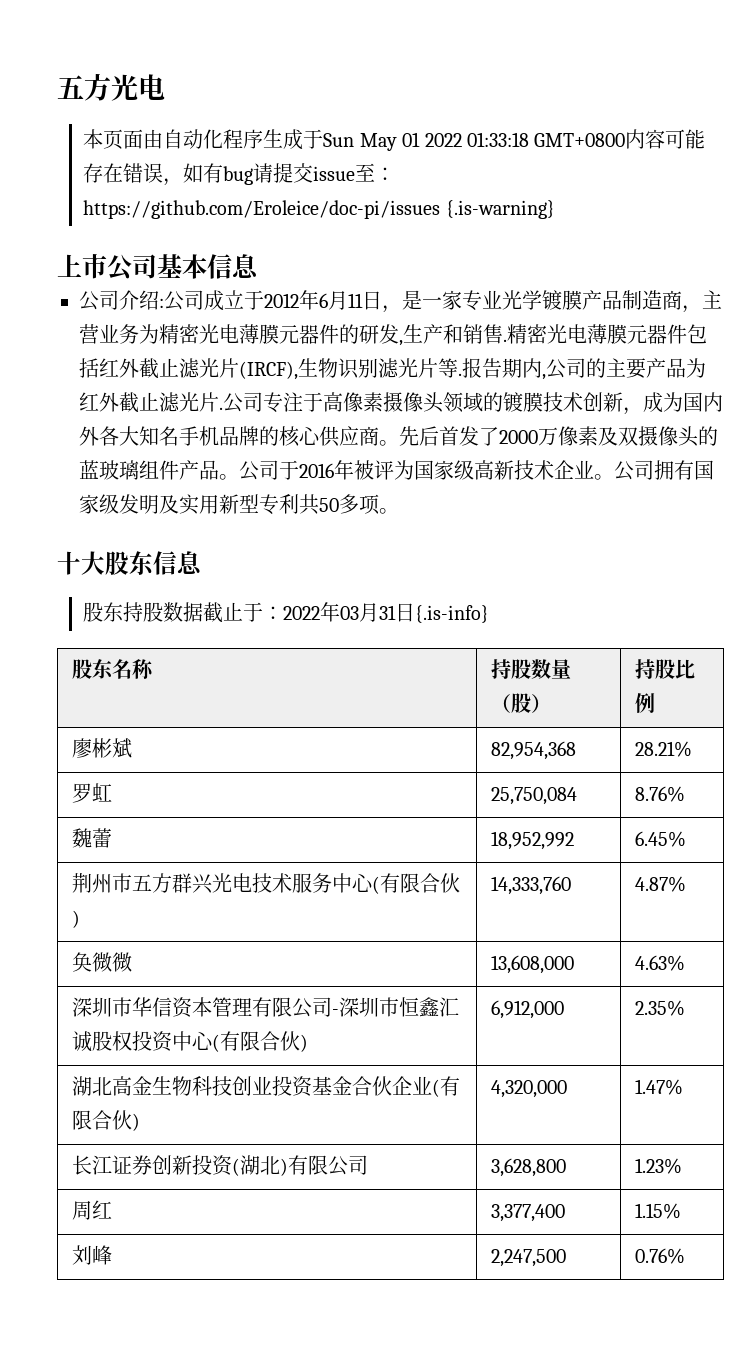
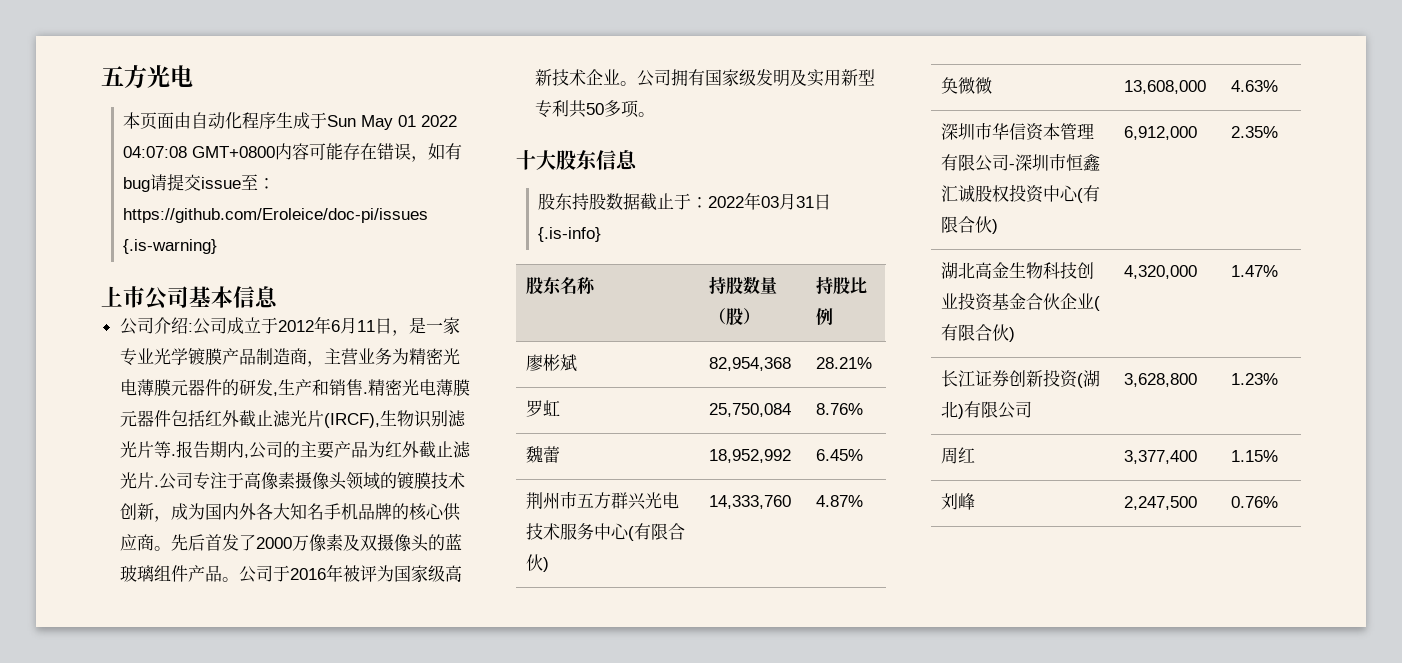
[467,132,530,147] 01:33:18 -> [123,146,188,158] 04:07:08

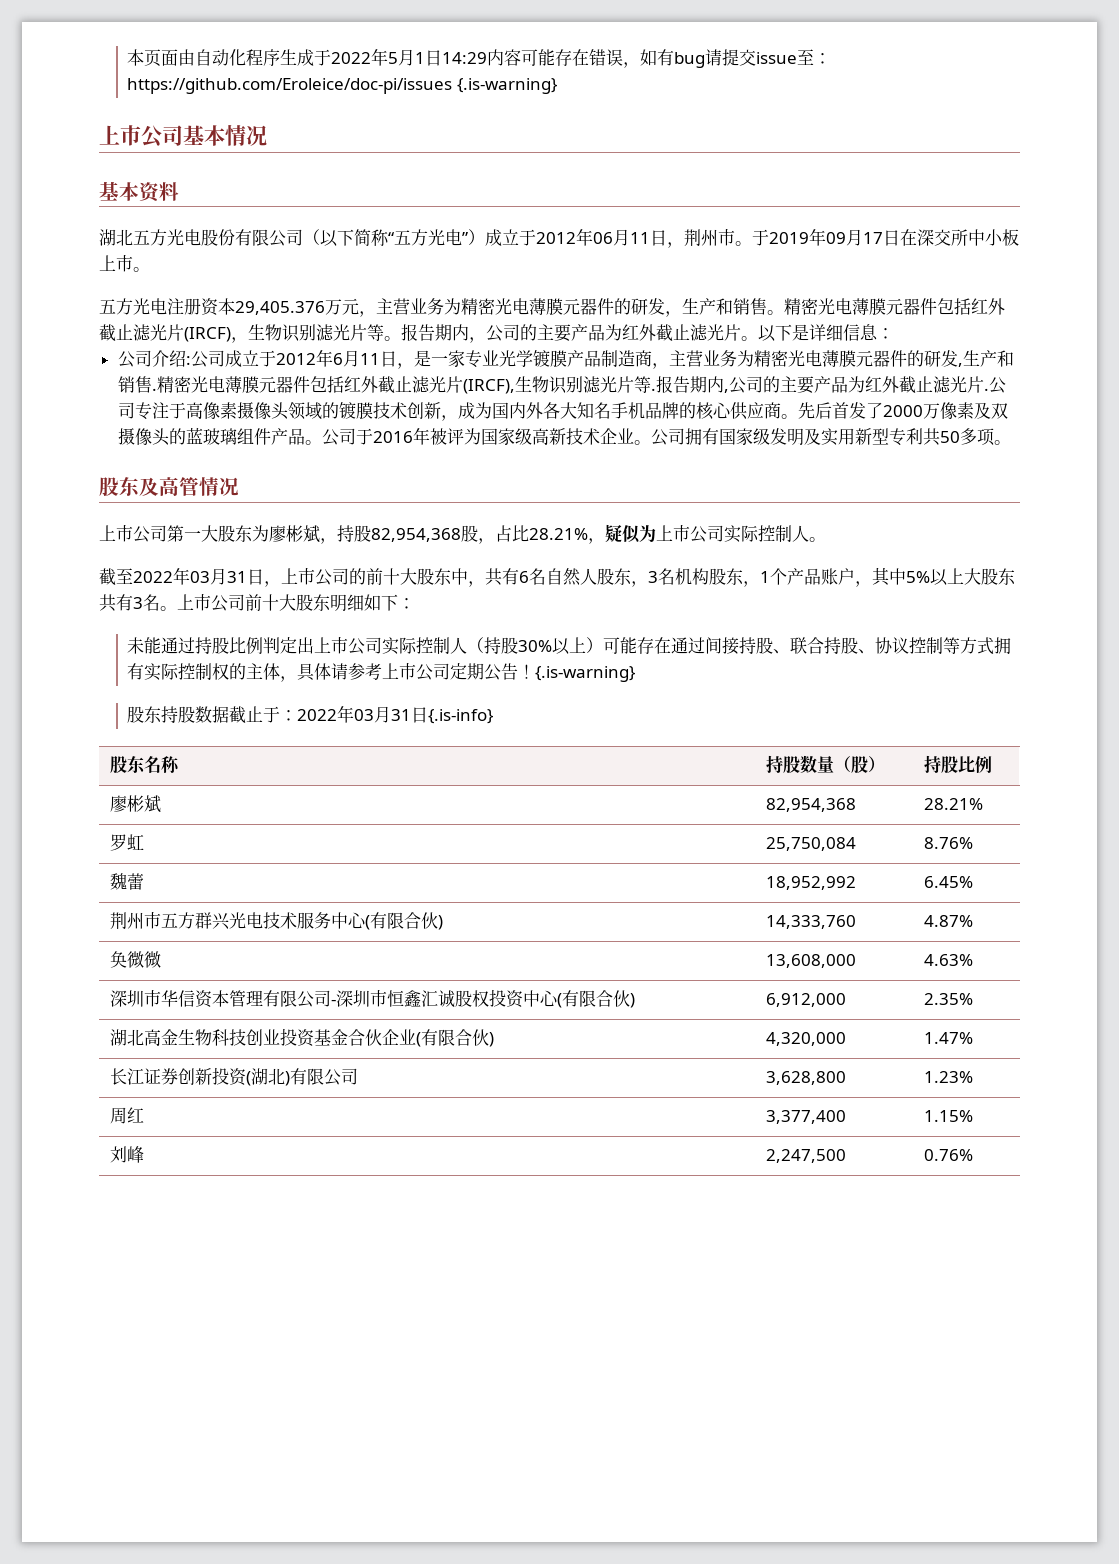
[101,65,193,88] 五方光电 // -> (127, 57) none
[327,115,458,130] [123,146,276,158] Sun May 01 2022 04:07:08 GMT+0800 -> [331,48,488,66] 2022年5月1日14:29
[233,286,278,308] 信息 -> [225,125,267,146] [99,181,179,203] [99,228,1019,248] [99,255,150,272] [99,298,1005,317] [99,324,894,343] 情况 // 基本资料 // 湖北五方光电股份有限公司（以下简称“五方光电”）成立于2012年06月11日，荆州市。于2019年09月17日在深交所中小板上市。 // 五方光电注册资本29,405.376万元，主营业务为精密光电薄膜元器件的研发，生产和销售。精密光电薄膜元器件包括红外截止滤光片(IRCF)，生物识别滤光片等。报告期内，公司的主要产品为红外截止滤光片。以下是详细信息：
[516,150,638,170] 十大股东信息 -> [99,477,239,496] [99,524,826,544] [99,567,1015,587] [99,594,415,612] [127,637,1012,655] [127,663,636,682] 股东及高管情况 // 上市公司第一大股东为廖彬斌，持股82,954,368股，占比28.21%，疑似为上市公司实际控制人。 // 截至2022年03月31日，上市公司的前十大股东中，共有6名自然人股东，3名机构股东，1个产品账户，其中5%以上大股东共有3名。上市公司前十大股东明细如下： // 未能通过持股比例判定出上市公司实际控制人（持股30%以上）可能存在通过间接持股、联合持股、协议控制等方式拥有实际控制权的主体，具体请参考上市公司定期公告！{.is-warning}

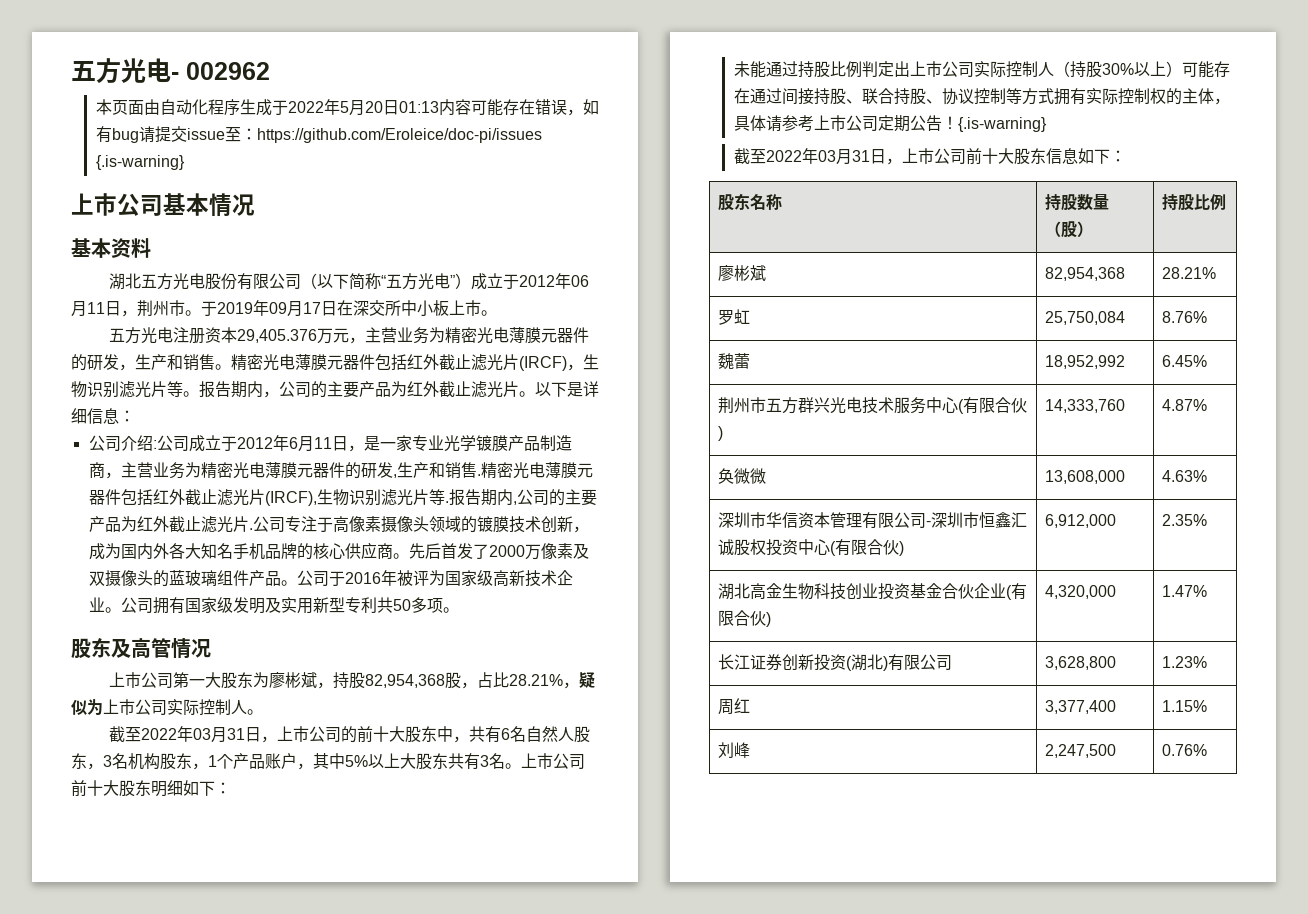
(127, 57) none -> [71,58,270,84] 五方光电- 002962 //
[415,50,488,66] 1日14:29 -> [364,100,439,115] 20日01:13
[127,705,494,724] 股东持股数据截止于：2022年03月31日{.is-info} -> [733,148,1126,165] 截至2022年03月31日，上市公司前十大股东信息如下：

